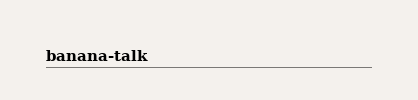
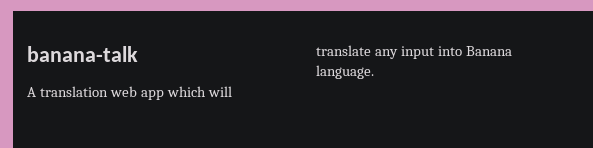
(148, 55) none -> [27,86,232,100] [316,45,512,59] [316,65,374,79] // A translation web app which will translate any input into Banana language.

